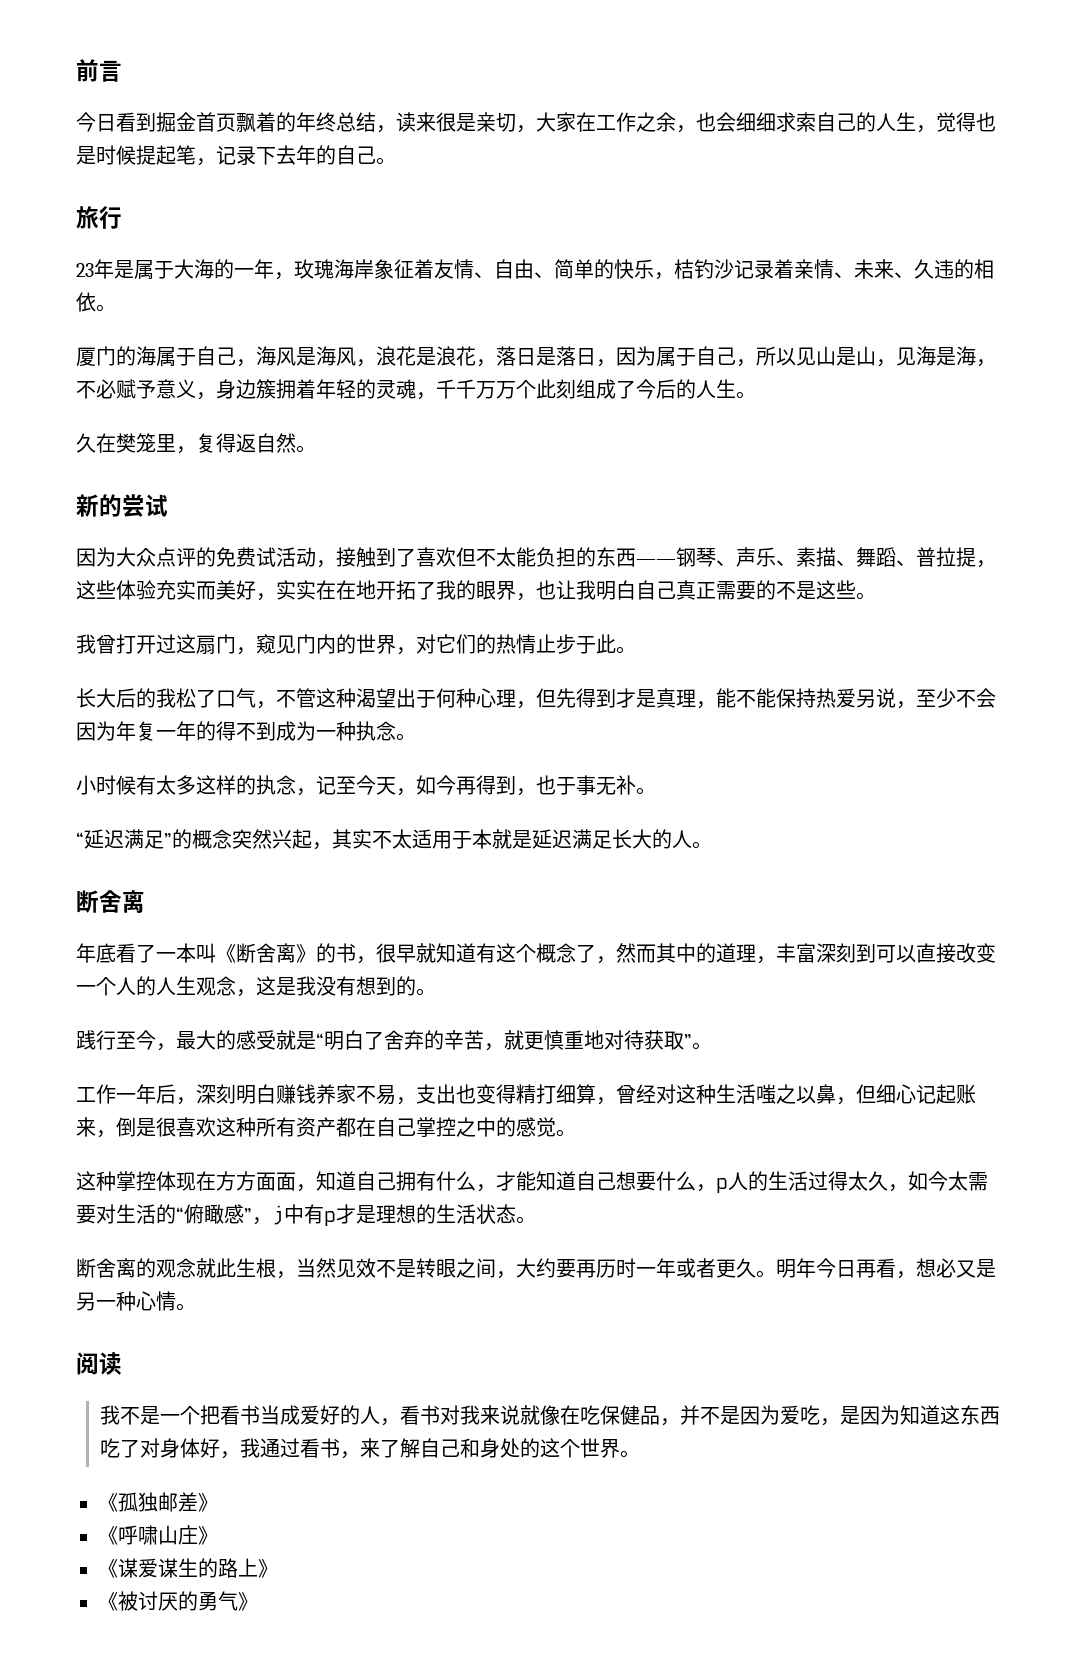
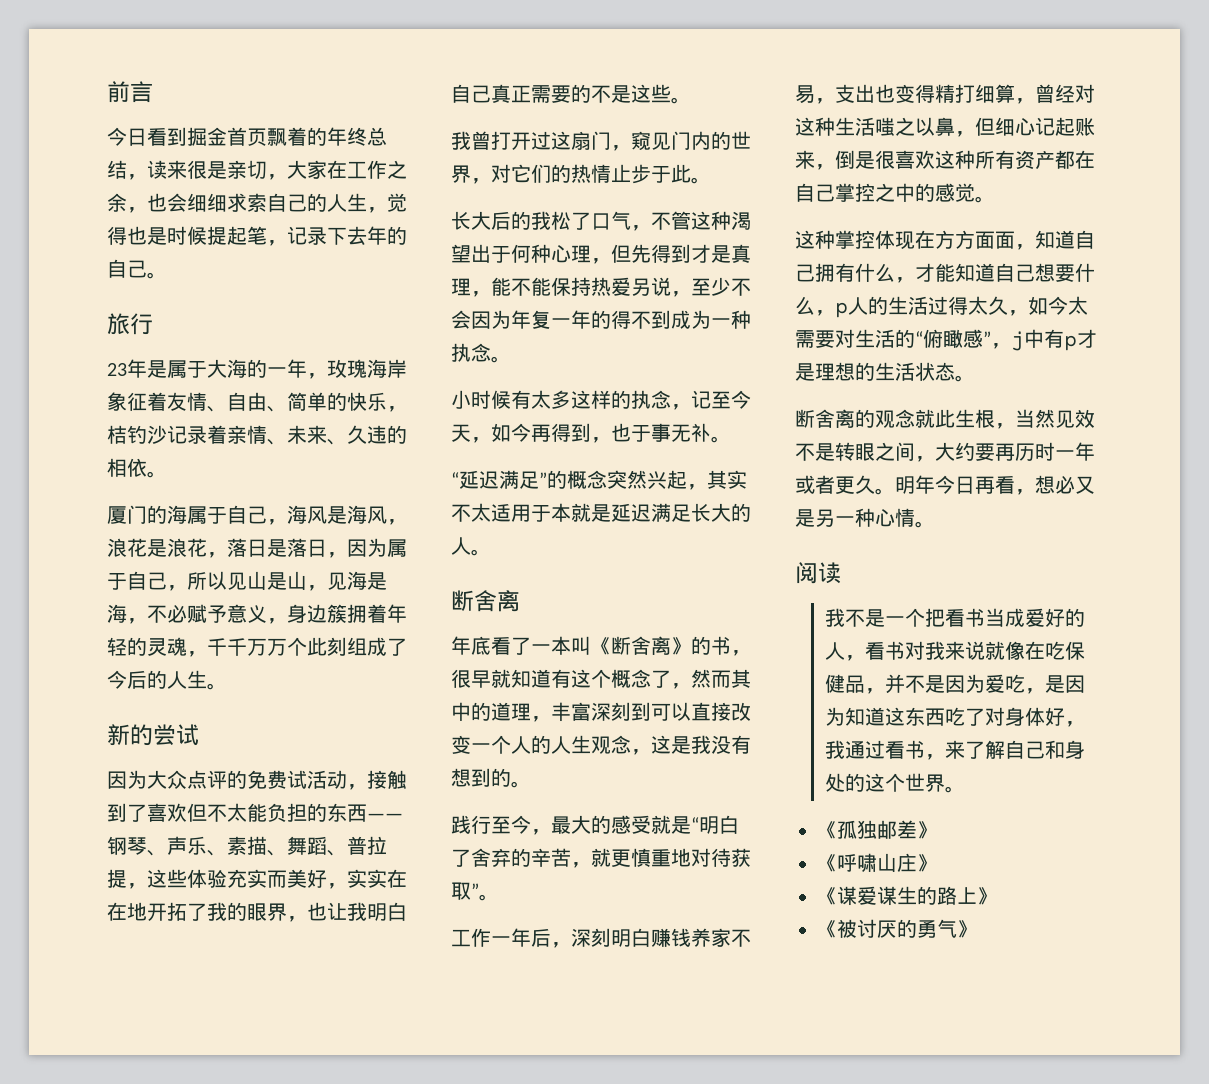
[76,433,316,454] // 久在樊笼里，复得返自然。 -> (227, 686) none

